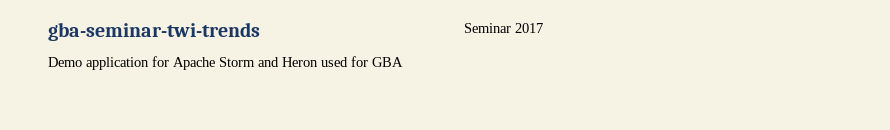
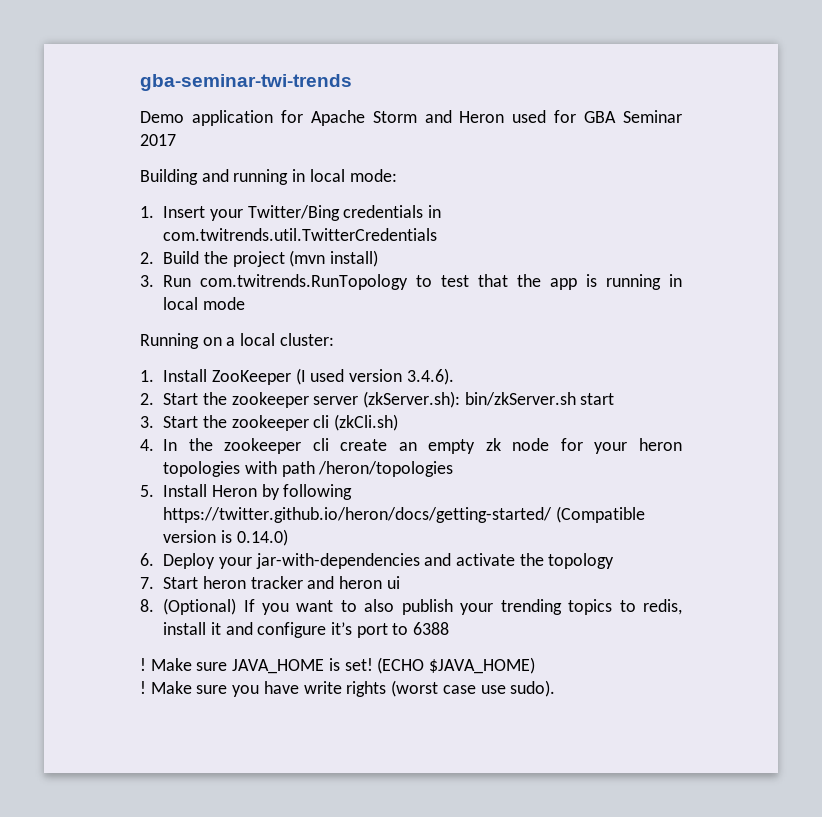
(543, 28) none -> [140,169,397,185] [140,205,442,221] [163,228,438,241] [140,250,379,267] [140,274,682,290] [163,297,245,310] [140,333,334,349] [140,368,454,385] [140,391,615,408] [140,414,399,431] [140,438,682,454] [163,461,454,477] [140,484,353,500] [163,506,645,523] [163,529,288,546] [140,553,615,569] [140,576,400,589] [140,598,682,615] [163,622,450,638] [140,657,536,674] [140,680,556,697] // Building and running in local mode: // 1. Insert your Twitter/Bing credentials in com.twitrends.util.TwitterCredentials // 2. Build the project (mvn install) // 3. Run com.twitrends.RunTopology to test that the app is running in local mode // Running on a local cluster: // 1. Install ZooKeeper (I used version 3.4.6). // 2. Start the zookeeper server (zkServer.sh): bin/zkServer.sh start // 3. Start the zookeeper cli (zkCli.sh) // 4. In the zookeeper cli create an empty zk node for your heron topologies with path /heron/topologies // 5. Install Heron by following https://twitter.github.io/heron/docs/getting-started/ (Compatible version is 0.14.0) // 6. Deploy your jar-with-dependencies and activate the topology // 7. Start heron tracker and heron ui // 8. (Optional) If you want to also publish your trending topics to redis, install it and configure it’s port to 6388 // ! Make sure JAVA_HOME is set! (ECHO $JAVA_HOME) // ! Make sure you have write rights (worst case use sudo).

